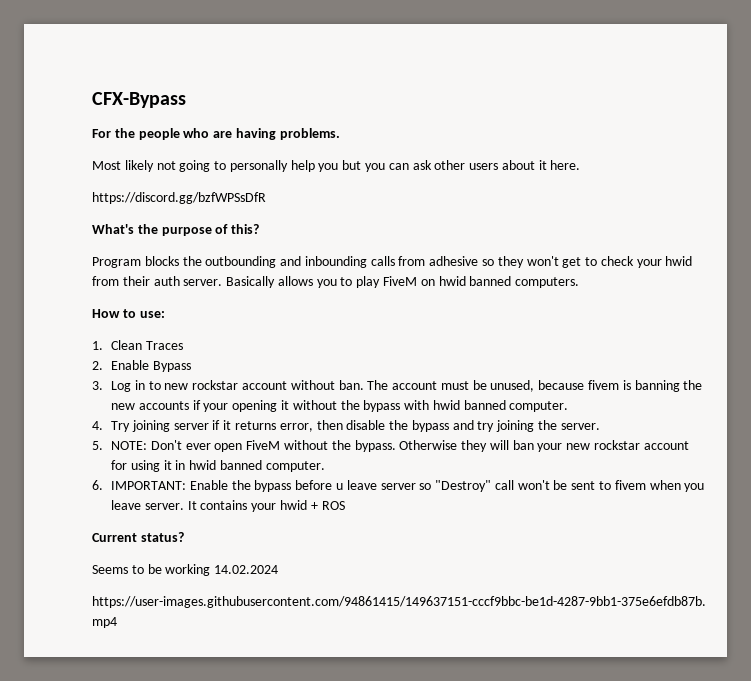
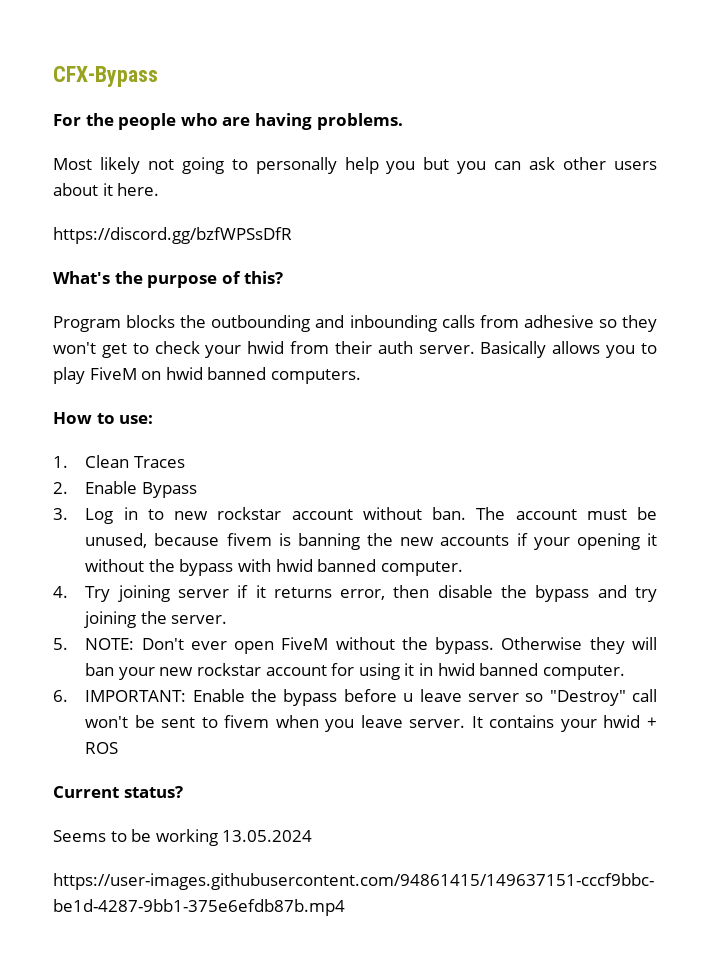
[214,565,279,574] 14.02.2024 -> [222,830,313,842] 13.05.2024

